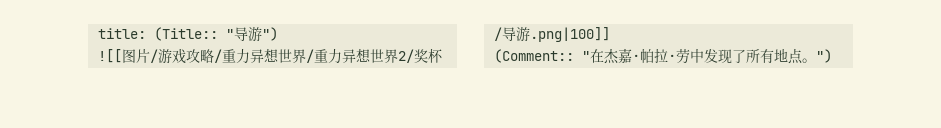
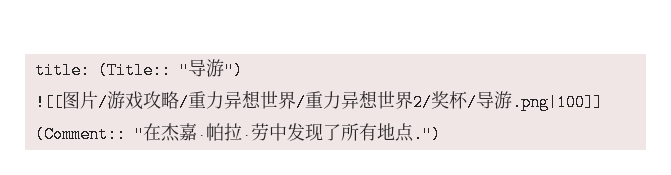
[801,49,832,63] 。") -> [412,126,441,143] .")

